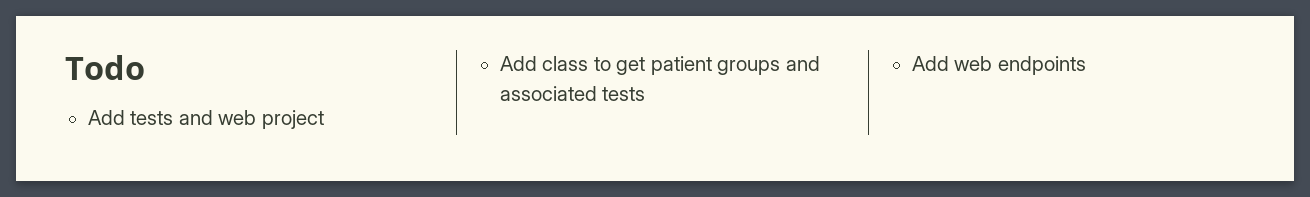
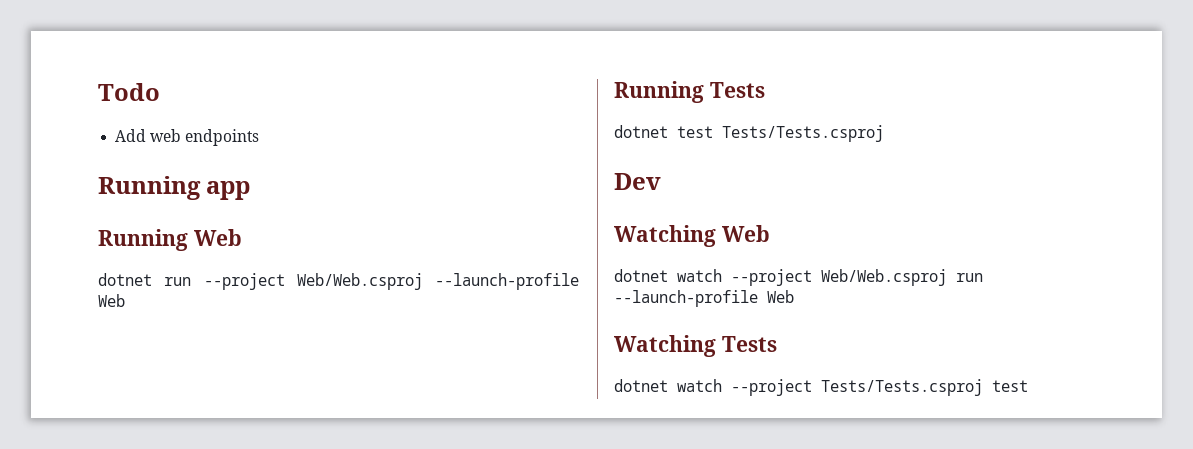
[130,110,324,129] [499,56,820,75] [499,86,646,101] [911,56,1086,75] tests and web project // Add class to get patient groups and associated tests // Add web endpoints -> [150,129,260,146] [98,176,251,200] [98,229,242,251] [98,273,579,290] [98,294,125,307] [614,81,765,103] [614,125,884,142] [614,173,661,190] [614,225,770,247] [614,269,983,286] [614,290,794,307] [614,335,777,357] [614,379,1028,396] web endpoints // Running app // Running Web // dotnet run --project Web/Web.csproj --launch-profile Web // Running Tests // dotnet test Tests/Tests.csproj // Dev // Watching Web // dotnet watch --project Web/Web.csproj run --launch-profile Web // Watching Tests // dotnet watch --project Tests/Tests.csproj test

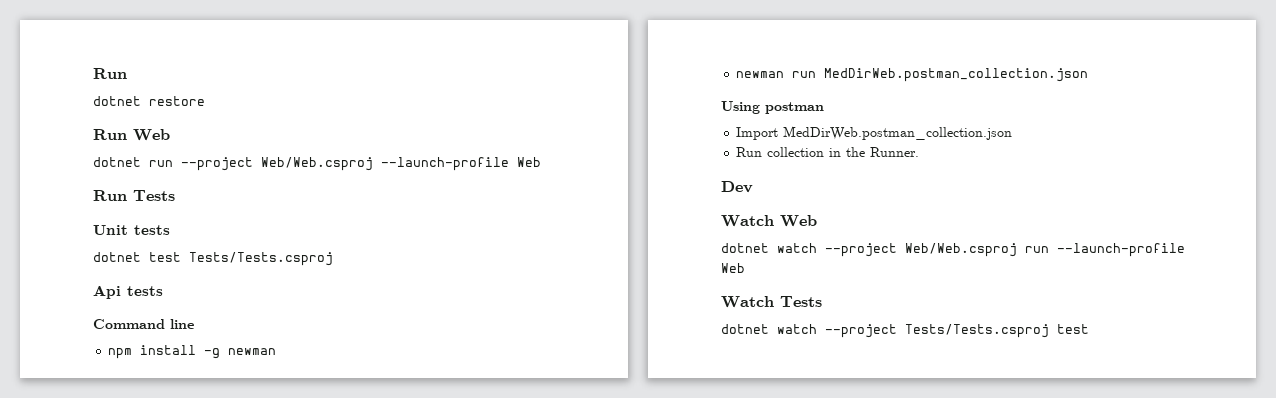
[98,83,160,101] [115,129,260,146] [98,176,251,200] [98,229,188,251] Todo // Add web endpoints // Running app // Running -> [93,68,127,79] [93,96,205,106] [93,129,127,140] Run // dotnet restore // Run
[614,81,765,103] Running Tests -> [93,190,175,201] [93,225,170,235] Run Tests // Unit tests
(884, 133) none -> [93,285,163,299] [93,319,194,329] [108,345,277,359] [736,68,1089,82] [721,101,824,114] [736,126,1013,140] [736,147,920,157] // Api tests // Command line // npm install -g newman // newman run MedDirWeb.postman_collection.json // Using postman // Import MedDirWeb.postman_collection.json // Run collection in the Runner.
[614,225,716,247] Watching -> [721,215,774,227] Watch
[614,335,716,357] Watching -> [721,296,774,308] Watch

